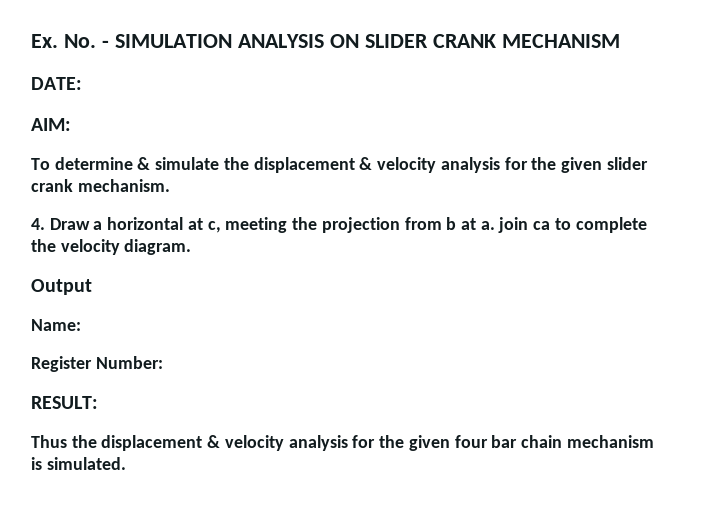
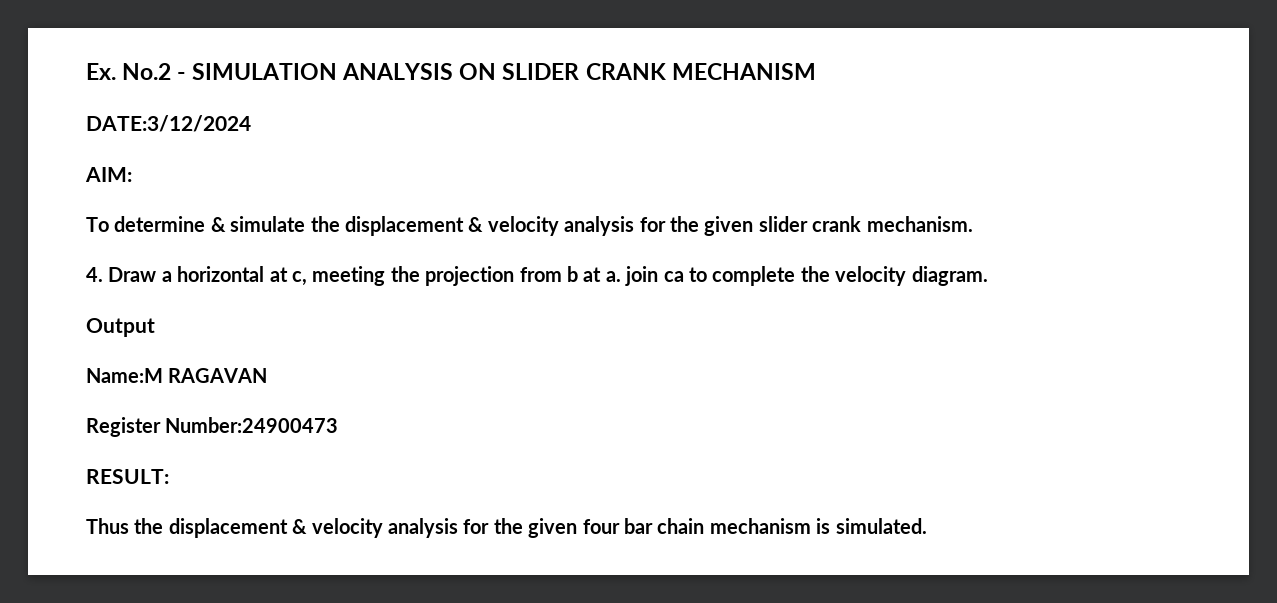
[63,34,96,48] No. -> [122,63,172,80] No.2
[31,77,82,90] DATE: -> [86,115,251,132] DATE:3/12/2024
[31,319,81,331] Name: -> [86,368,268,383] Name:M RAGAVAN
[95,356,163,369] Number: -> [165,417,339,433] Number:24900473

